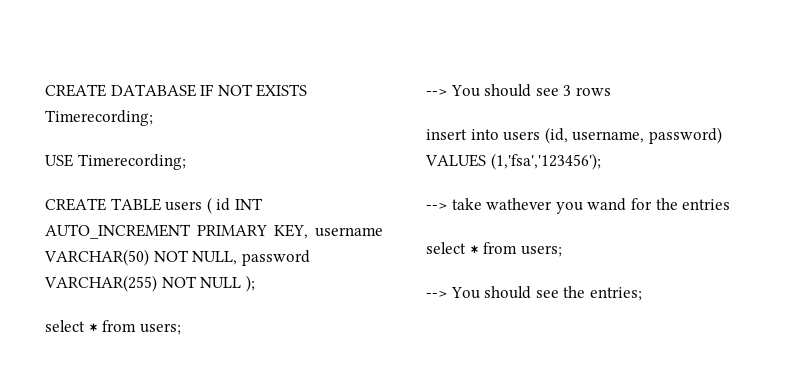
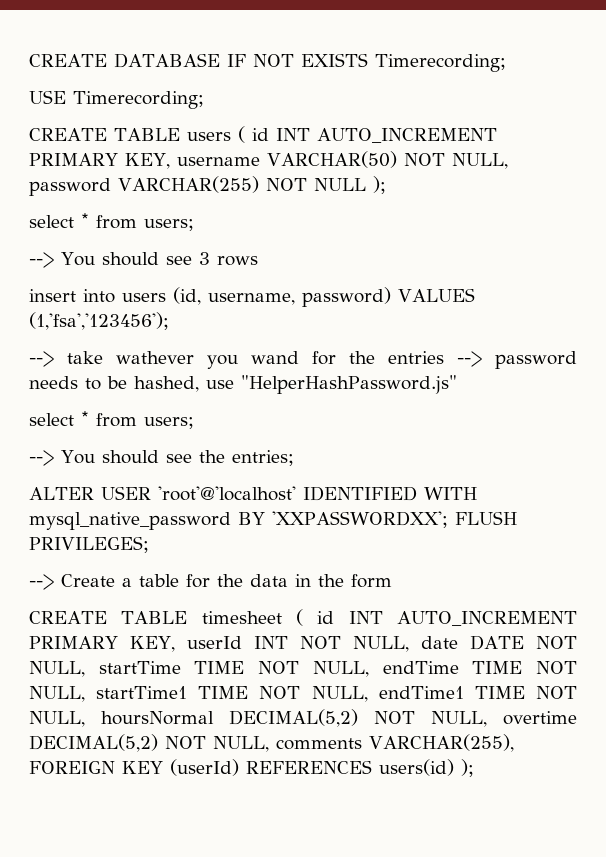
(731, 204) none -> [457,351,577,369] [29,375,457,394] --> password needs to be hashed, use "HelperHashPassword.js"
(642, 294) none -> [29,486,477,501] [29,511,517,530] [29,536,149,553] [29,574,392,590] [29,609,577,626] [29,635,577,652] [29,661,577,677] [29,686,578,702] [29,709,577,727] [29,734,514,752] [29,759,474,777] // ALTER USER 'root'@'localhost' IDENTIFIED WITH mysql_native_password BY 'XXPASSWORDXX'; FLUSH PRIVILEGES; // --> Create a table for the data in the form // CREATE TABLE timesheet ( id INT AUTO_INCREMENT PRIMARY KEY, userId INT NOT NULL, date DATE NOT NULL, startTime TIME NOT NULL, endTime TIME NOT NULL, startTime1 TIME NOT NULL, endTime1 TIME NOT NULL, hoursNormal DECIMAL(5,2) NOT NULL, overtime DECIMAL(5,2) NOT NULL, comments VARCHAR(255), FOREIGN KEY (userId) REFERENCES users(id) );

